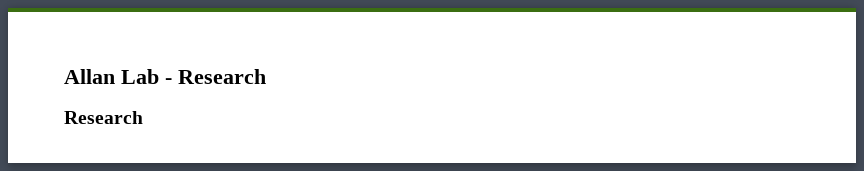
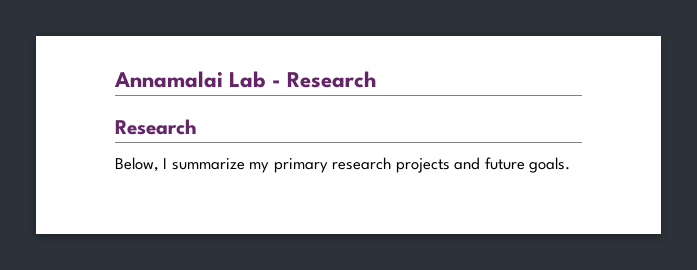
[64,69,115,84] Allan -> [114,71,223,88] Annamalai
(143, 117) none -> [115,157,571,173] // Below, I summarize my primary research projects and future goals.

